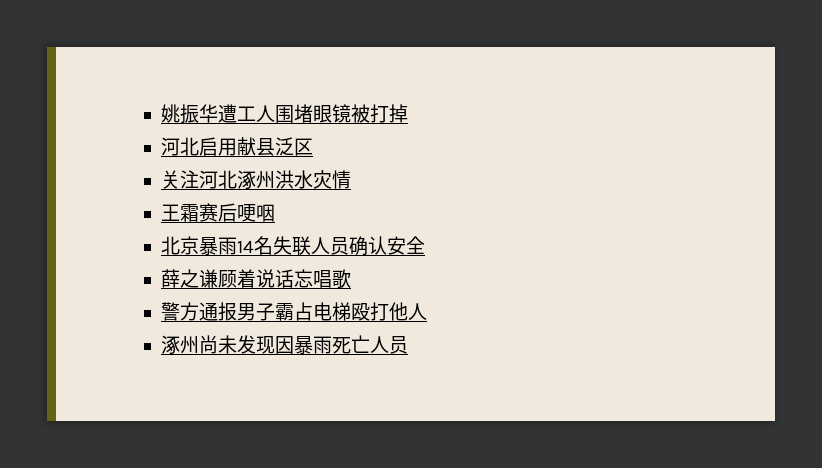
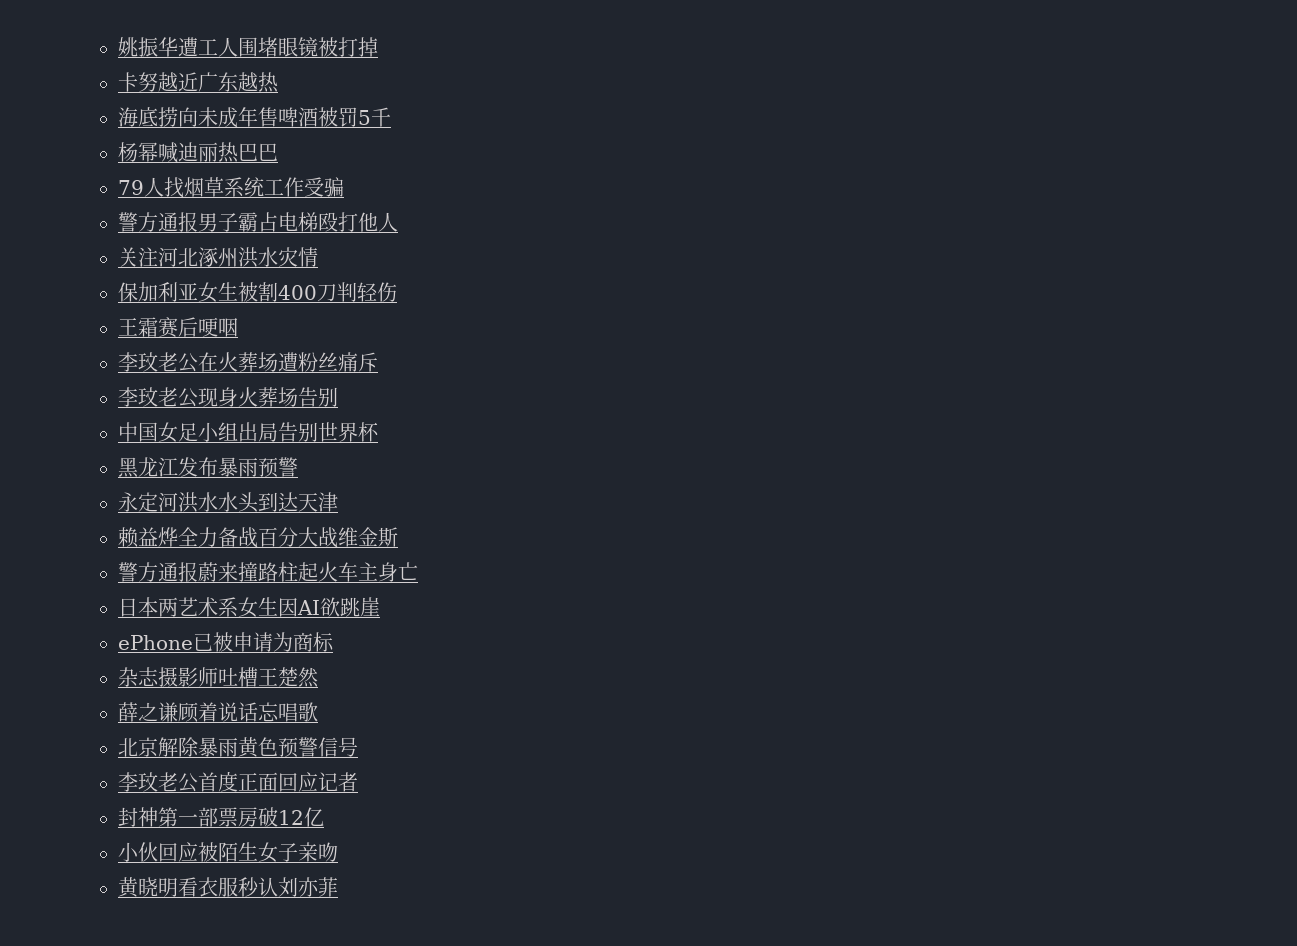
[160,137,313,156] [160,170,351,189] [160,203,275,222] [160,236,425,256] [160,269,351,289] 河北启用献县泛区 // 关注河北涿州洪水灾情 // 王霜赛后哽咽 // 北京暴雨14名失联人员确认安全 // 薛之谦顾着说话忘唱歌 -> [118,72,279,93] [118,107,391,128] [118,142,278,163] [118,177,344,198] 卡努越近广东越热 // 海底捞向未成年售啤酒被罚5千 // 杨幂喊迪丽热巴巴 // 79人找烟草系统工作受骗
[160,335,408,354] 涿州尚未发现因暴雨死亡人员 -> [118,247,318,268] [118,282,397,303] [118,317,238,338] [118,352,378,373] [118,387,338,408] [118,422,379,443] [118,457,298,478] [118,492,338,513] [118,527,398,548] [118,562,418,582] [118,597,380,618] [118,632,334,652] [118,667,319,688] [118,702,318,723] [118,737,358,758] [118,771,358,793] [118,807,324,827] [118,842,338,863] [118,877,338,898] 关注河北涿州洪水灾情 // 保加利亚女生被割400刀判轻伤 // 王霜赛后哽咽 // 李玟老公在火葬场遭粉丝痛斥 // 李玟老公现身火葬场告别 // 中国女足小组出局告别世界杯 // 黑龙江发布暴雨预警 // 永定河洪水水头到达天津 // 赖益烨全力备战百分大战维金斯 // 警方通报蔚来撞路柱起火车主身亡 // 日本两艺术系女生因AI欲跳崖 // ePhone已被申请为商标 // 杂志摄影师吐槽王楚然 // 薛之谦顾着说话忘唱歌 // 北京解除暴雨黄色预警信号 // 李玟老公首度正面回应记者 // 封神第一部票房破12亿 // 小伙回应被陌生女子亲吻 // 黄晓明看衣服秒认刘亦菲

